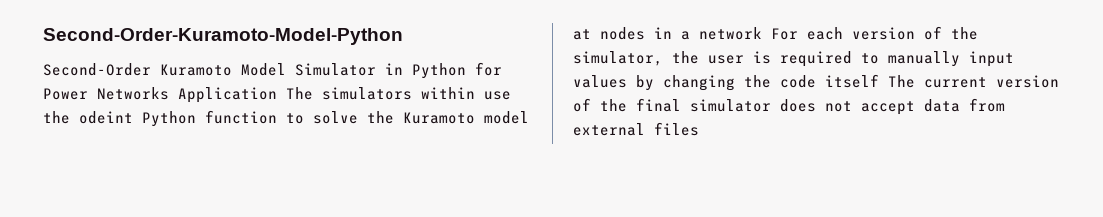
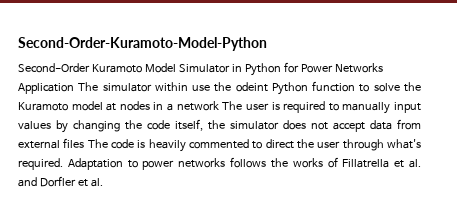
[322,87,412,100] simulators -> [102,83,152,92] simulator
[771,26,978,40] [573,51,699,66] For each version of the simulator, the -> [222,101,243,110] The
[825,74,1059,88] [573,98,681,112] itself The current version of the final -> [175,119,225,131] itself, the
(699, 129) none -> [87,139,421,152] [18,157,421,170] [18,176,103,187] The code is heavily commented to direct the user through what's required. Adaptation to power networks follows the works of Fillatrella et al. and Dorfler et al.

